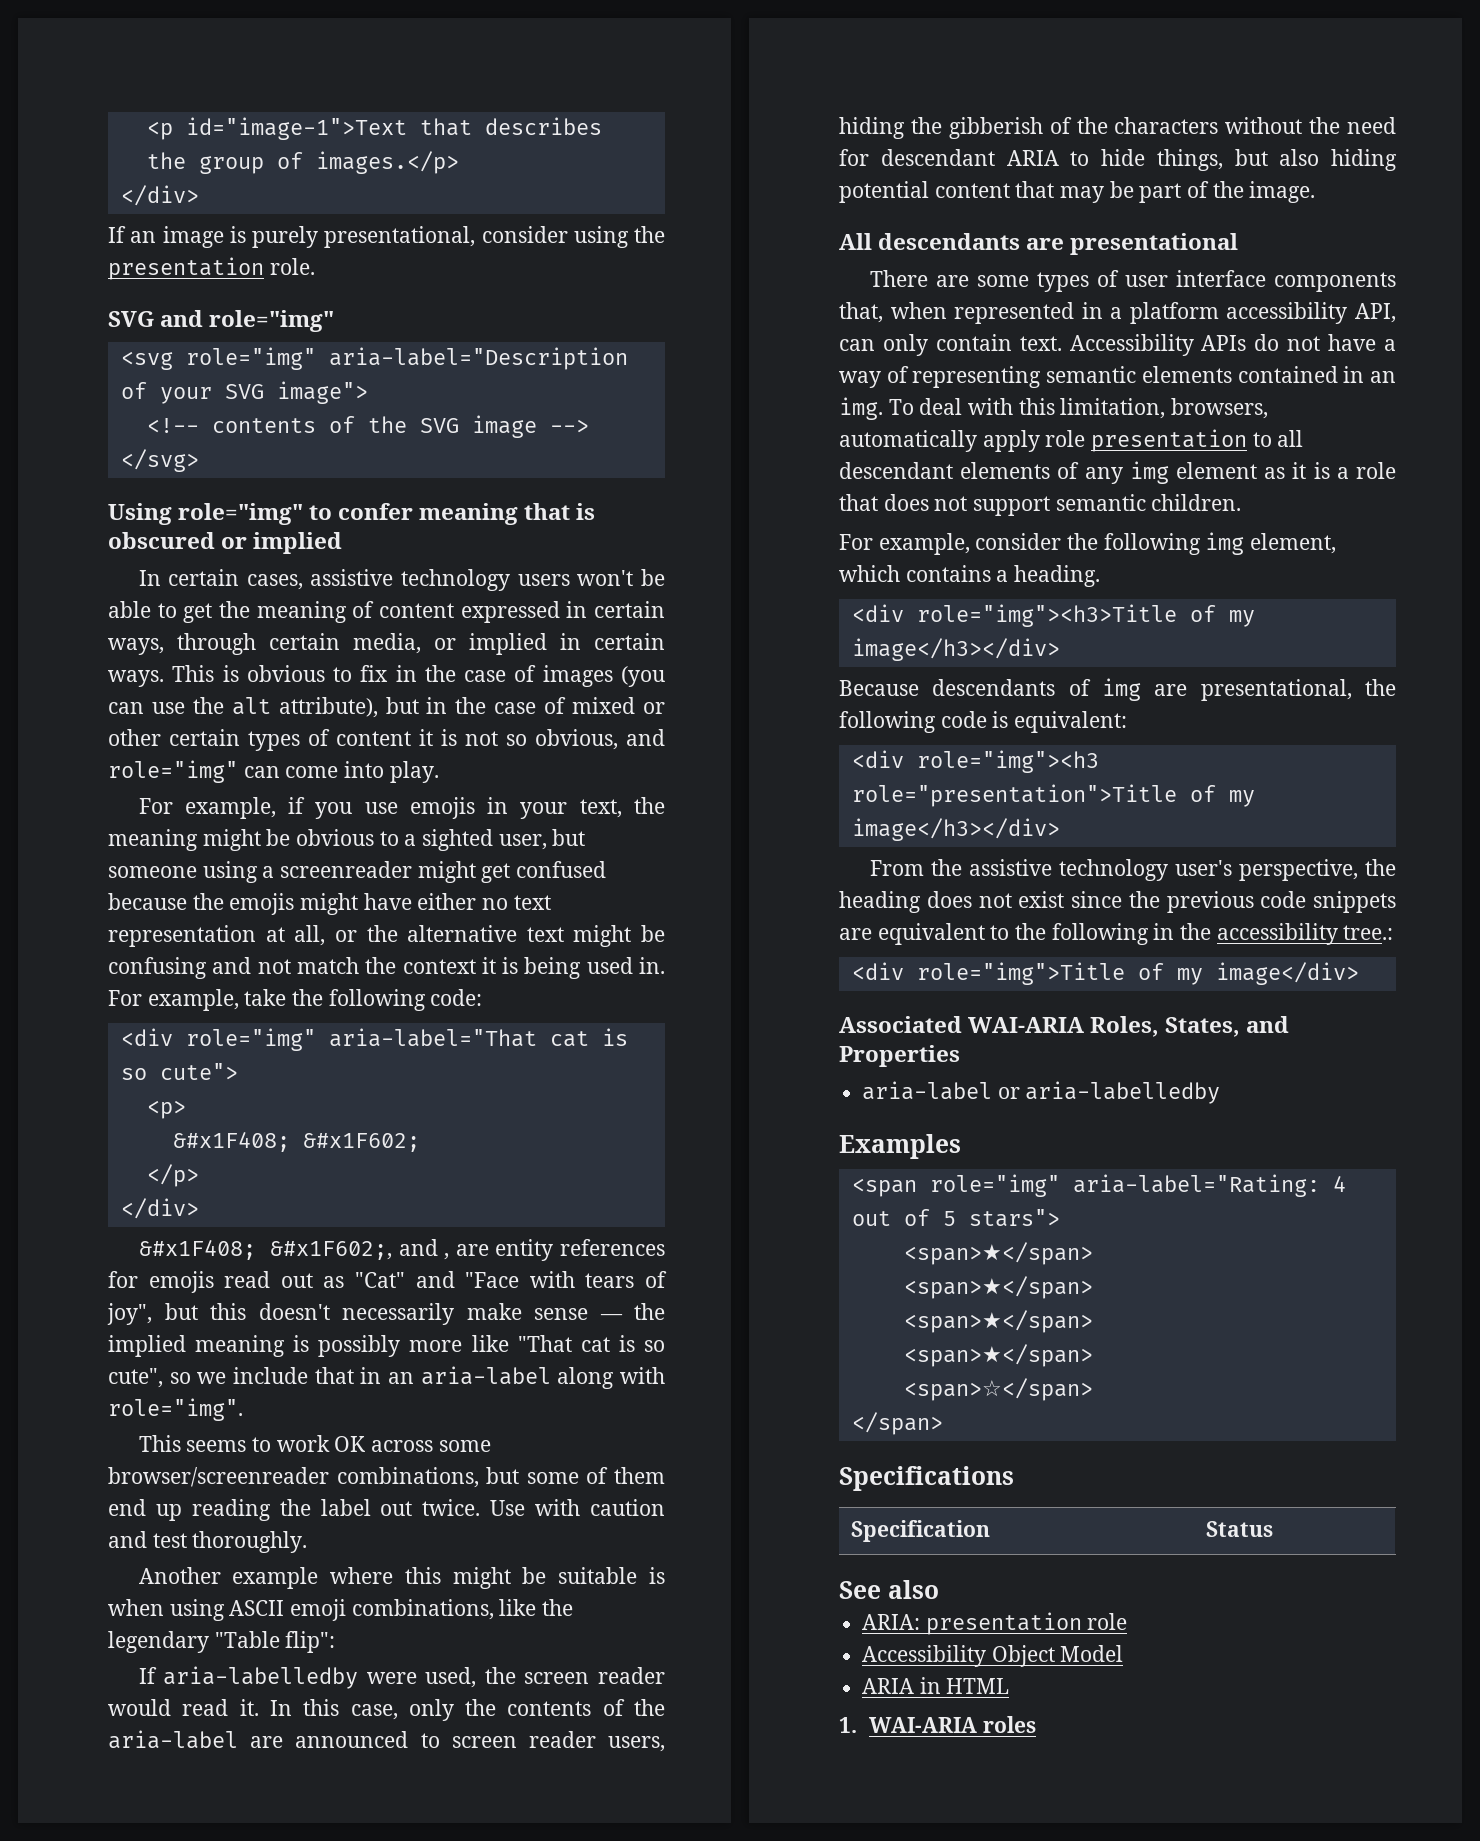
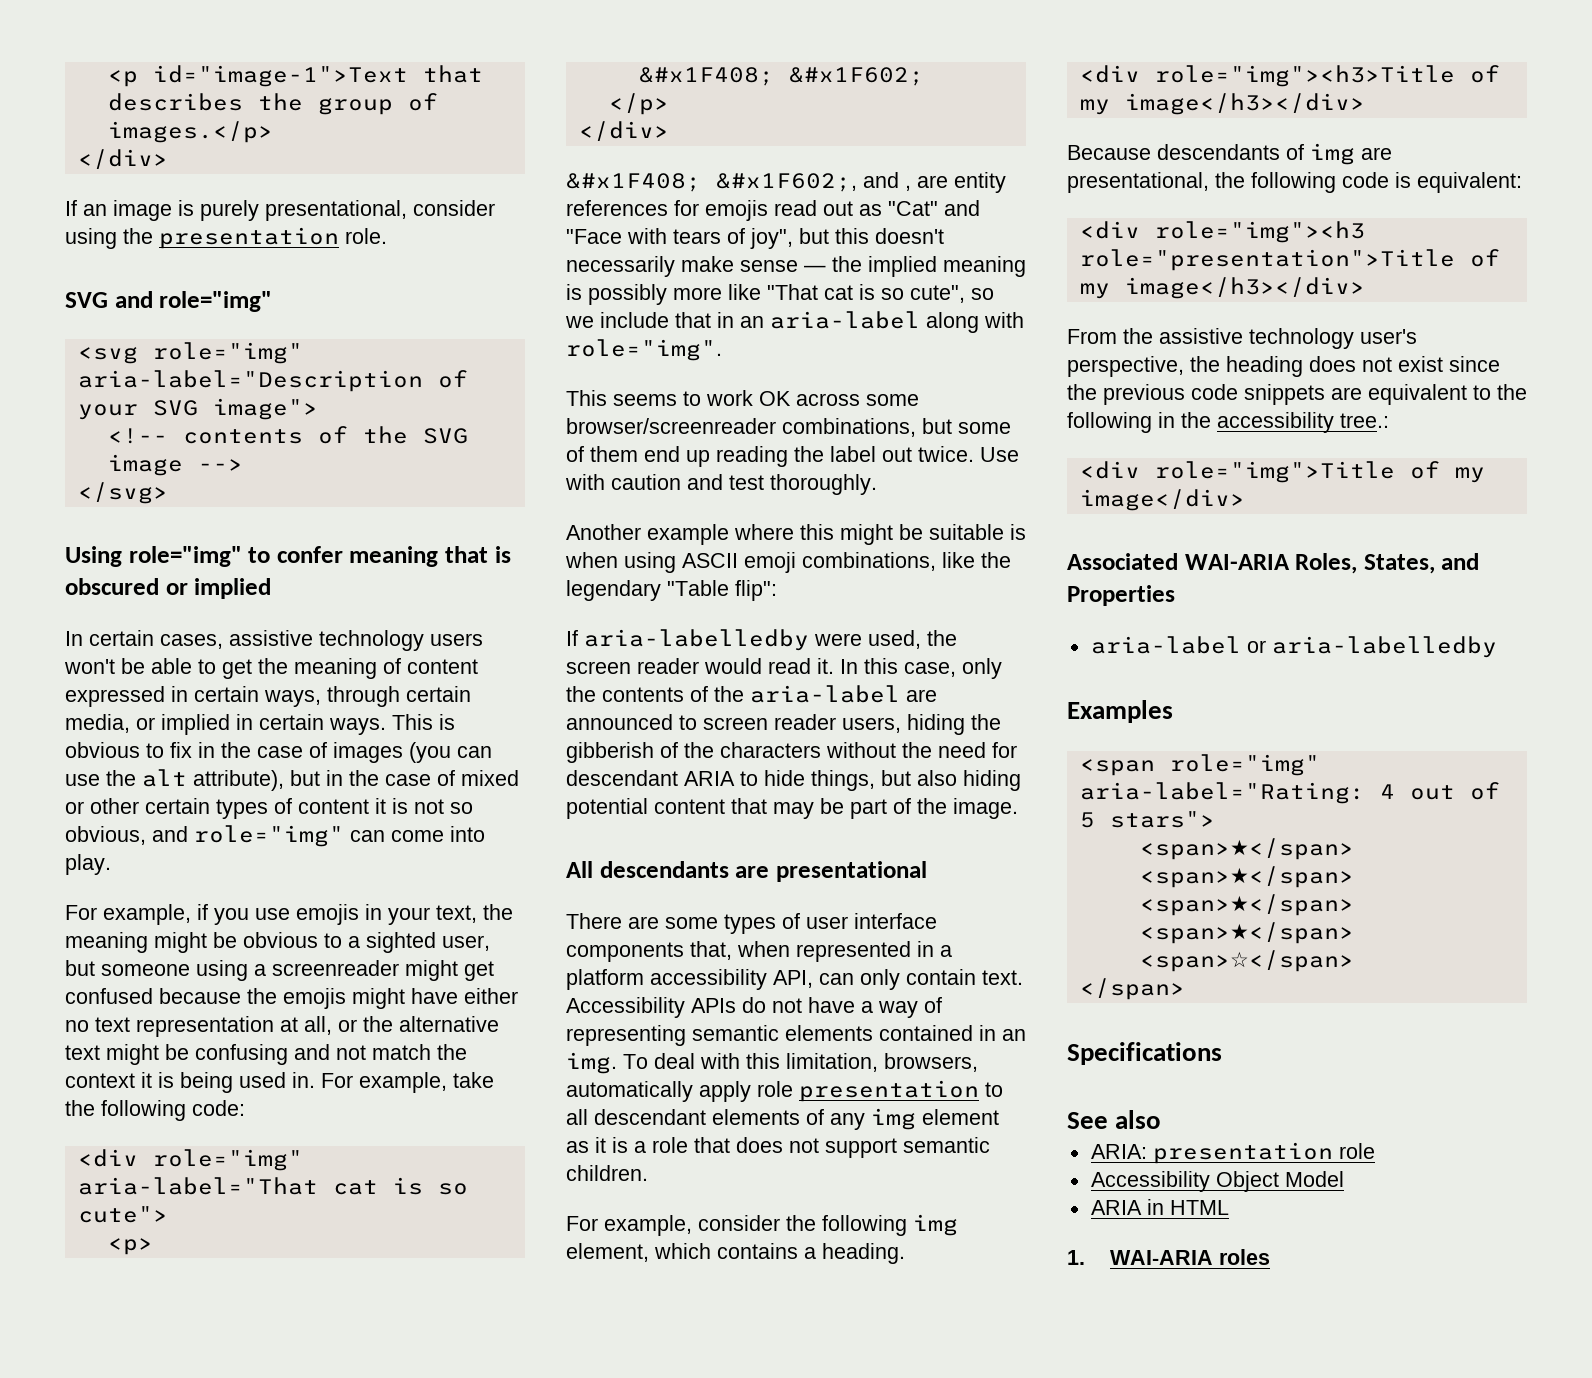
[851,1520,991,1542] [1206,1521,1274,1537] // Specification | Status -> (1222, 1053) none

